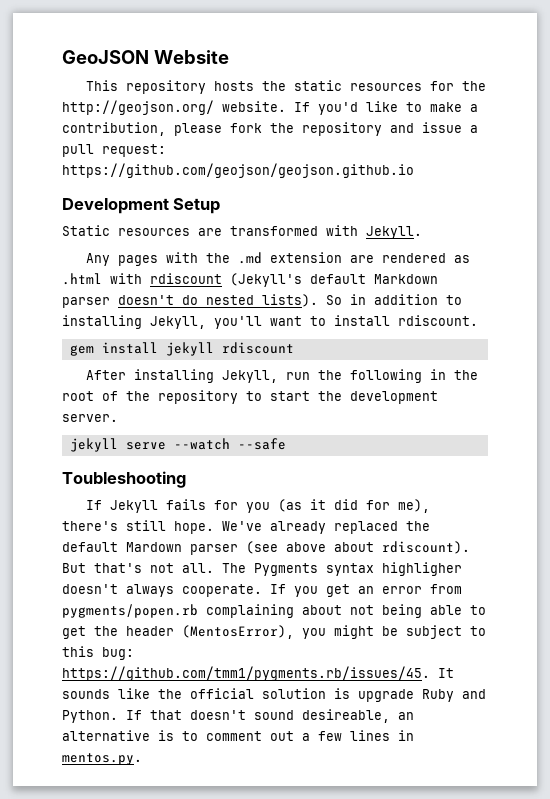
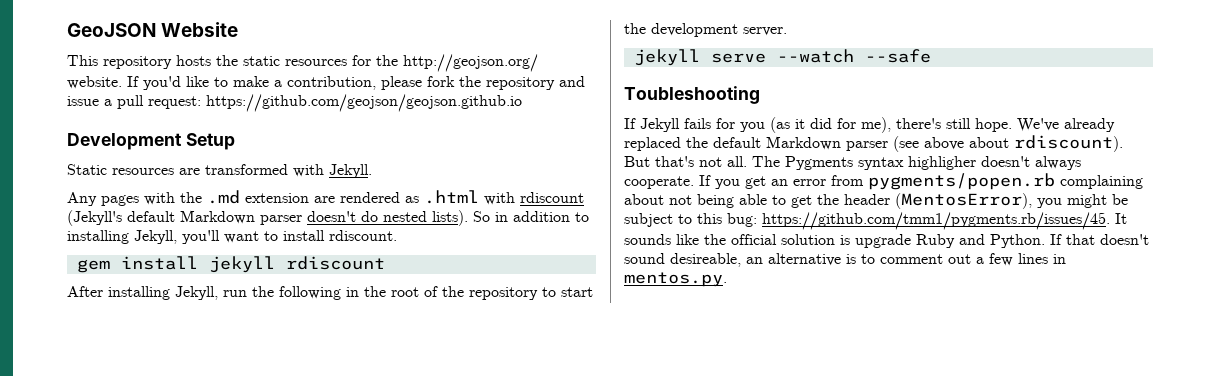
[126,542,182,552] Mardown -> [766,136,841,150] Markdown

